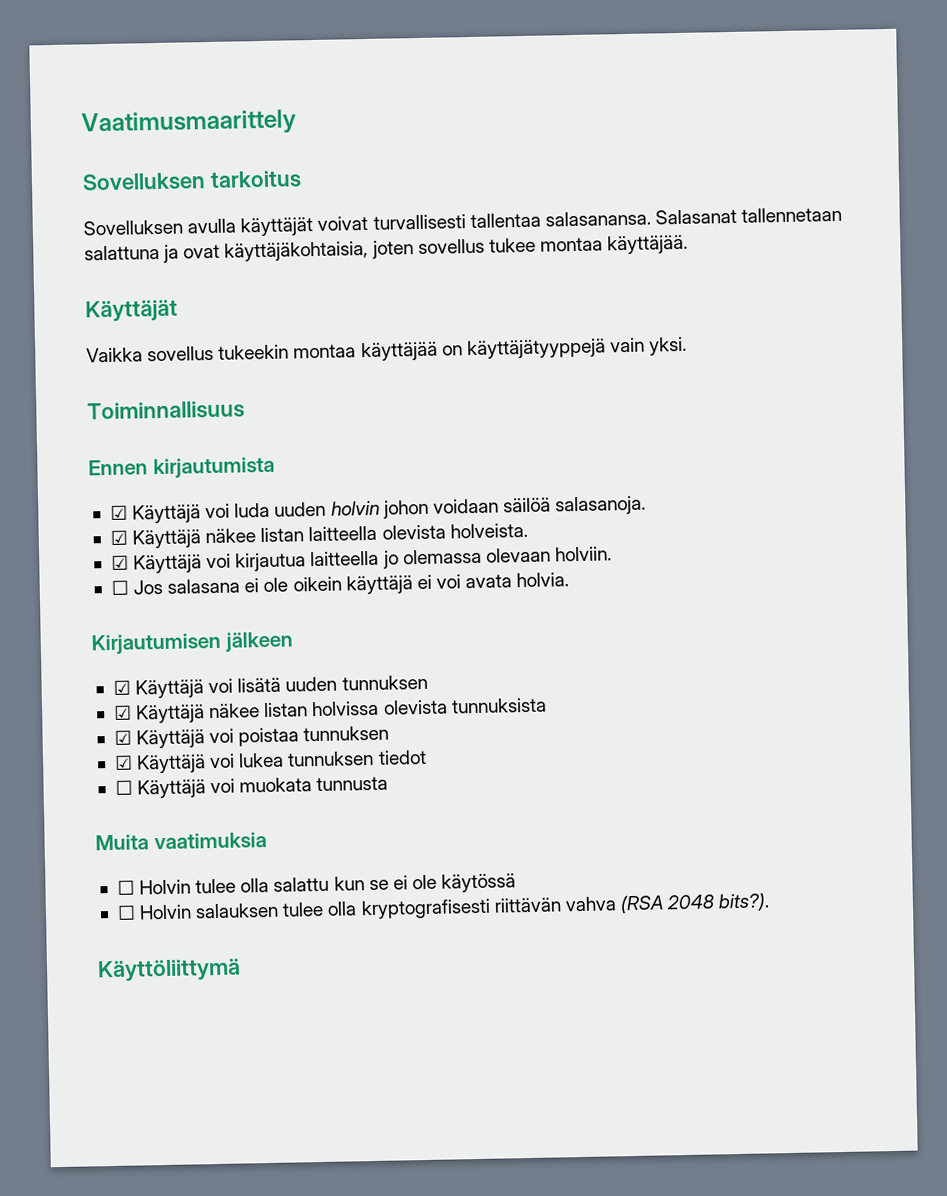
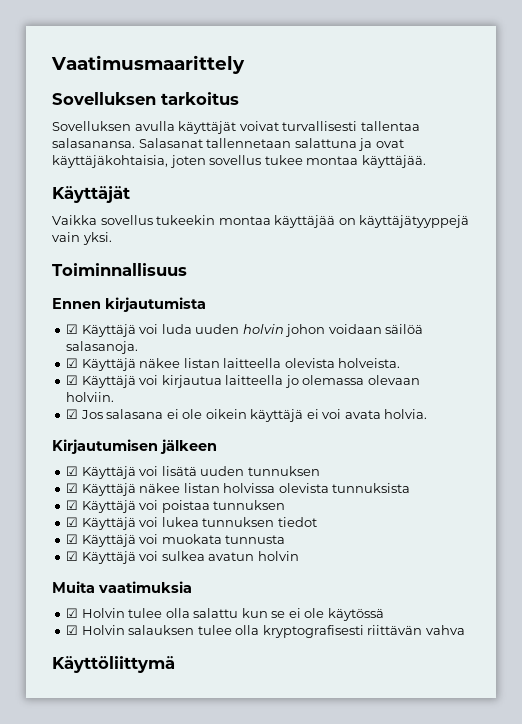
[110,580,129,595] ☐ -> [66,409,79,419] ☑
[114,780,133,795] ☐ -> [66,534,79,544] ☑
(389, 784) none -> [66,551,299,564] // ☑ Käyttäjä voi sulkea avatun holvin
[116,880,135,895] ☐ -> [66,608,79,618] ☑
[116,905,136,920] ☐ -> [66,625,79,635] ☑
[619,892,771,914] (RSA 2048 bits?). -> (465, 630) none

